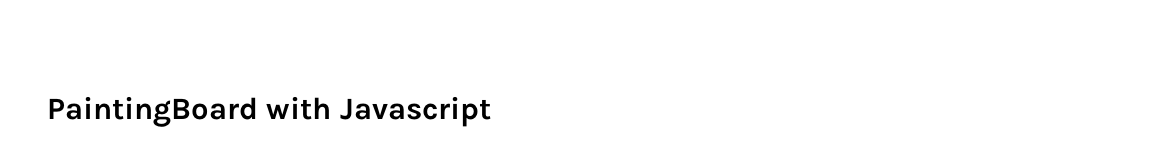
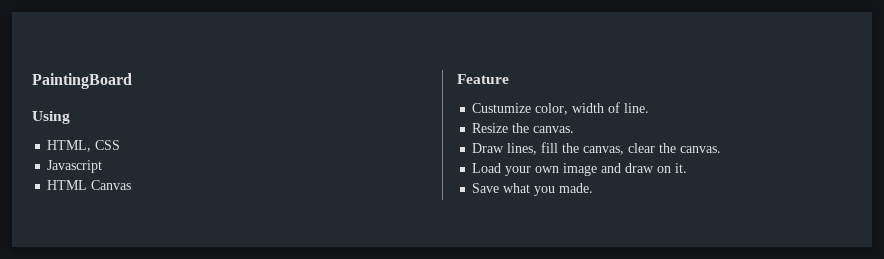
[266,96,491,127] with Javascript -> [32,111,70,124] [47,140,121,152] [47,160,103,173] [47,180,132,190] [457,74,509,84] [472,102,650,115] [472,123,575,133] [472,142,722,155] [472,163,688,176] [472,183,594,196] // Using // HTML, CSS // Javascript // HTML Canvas // Feature // Custumize color, width of line. // Resize the canvas. // Draw lines, fill the canvas, clear the canvas. // Load your own image and draw on it. // Save what you made.

